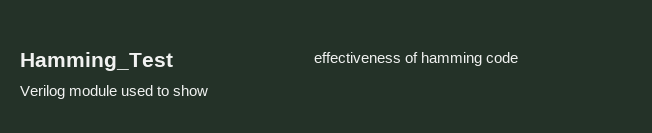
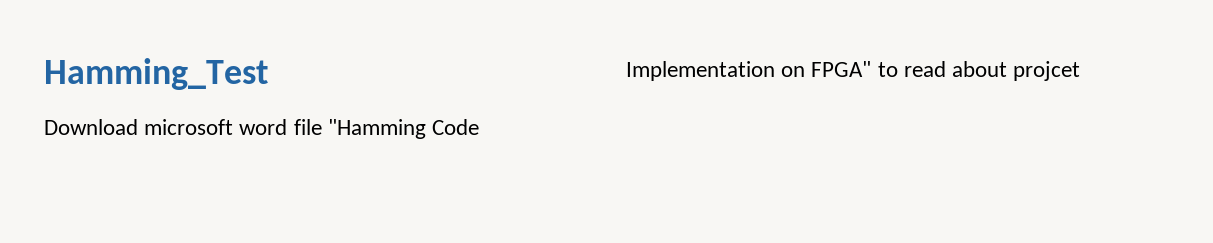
[20,85,209,99] [314,52,519,66] Verilog module used to show effectiveness of hamming code -> [44,119,480,139] [626,61,1081,81] Download microsoft word file "Hamming Code Implementation on FPGA" to read about projcet

